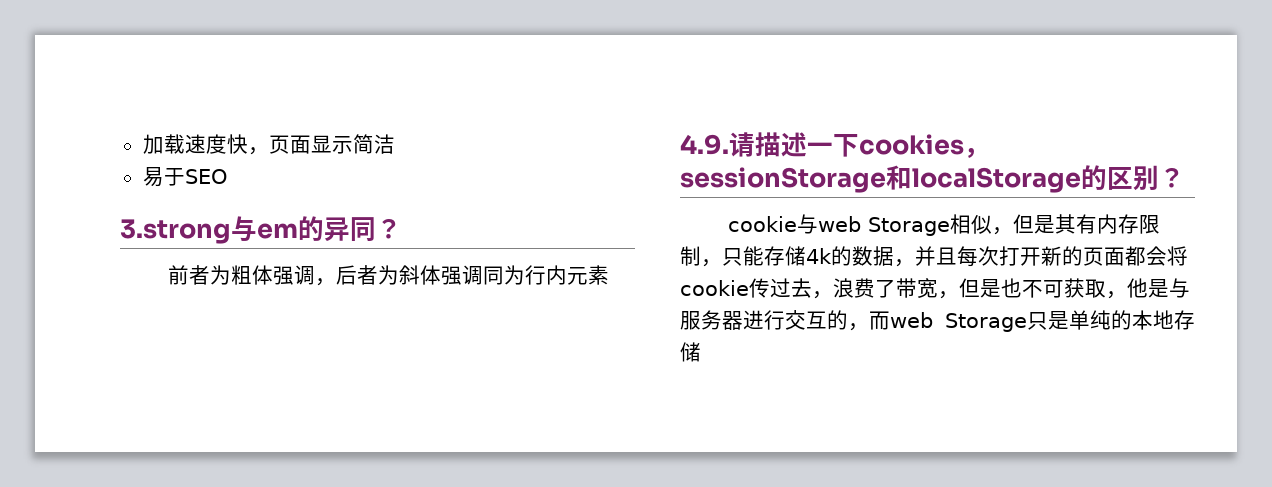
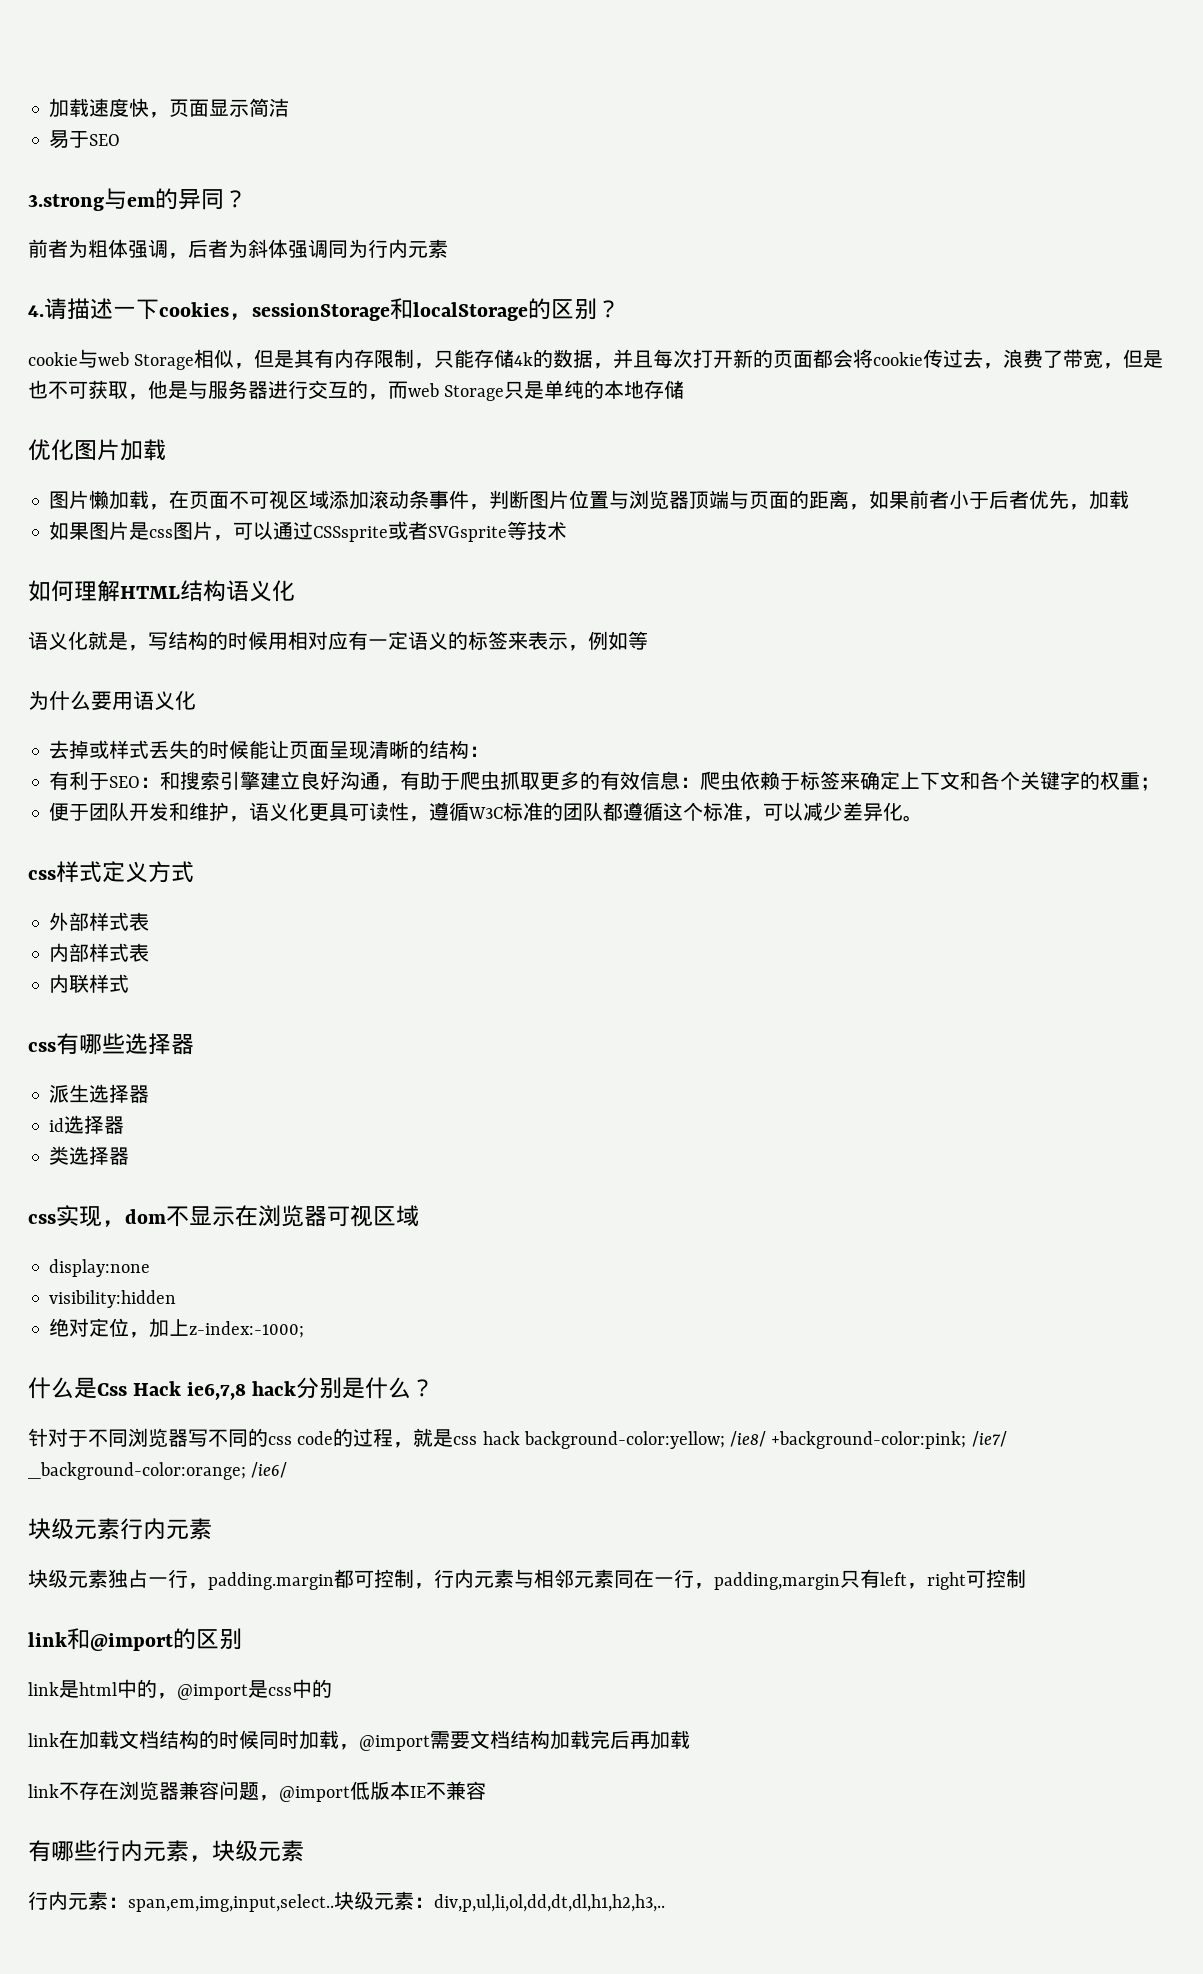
[680,134,729,155] 4.9. -> [28,305,44,317] 4.
(701, 352) none -> [28,439,166,461] [49,490,1130,510] [49,521,568,542] [28,580,295,602] [28,631,648,651] [28,691,196,711] [49,740,490,760] [49,771,1161,791] [49,802,924,822] [28,861,194,883] [49,912,150,931] [49,943,150,962] [49,974,130,993] [28,1033,194,1055] [49,1084,150,1103] [49,1115,125,1134] [49,1146,130,1165] [28,1205,419,1227] [49,1259,151,1277] [49,1290,177,1308] [49,1318,305,1338] [28,1377,435,1400] [28,1428,1007,1449] [28,1462,288,1480] [28,1518,212,1540] [28,1569,1026,1590] [28,1628,242,1651] [28,1679,332,1700] [28,1730,690,1751] [28,1781,486,1802] [28,1840,304,1862] [28,1891,665,1912] // 优化图片加载 // 图片懒加载，在页面不可视区域添加滚动条事件，判断图片位置与浏览器顶端与页面的距离，如果前者小于后者优先，加载 // 如果图片是css图片，可以通过CSSsprite或者SVGsprite等技术 // 如何理解HTML结构语义化 // 语义化就是，写结构的时候用相对应有一定语义的标签来表示，例如等 // 为什么要用语义化 // 去掉或样式丢失的时候能让页面呈现清晰的结构： // 有利于SEO：和搜索引擎建立良好沟通，有助于爬虫抓取更多的有效信息：爬虫依赖于标签来确定上下文和各个关键字的权重； // 便于团队开发和维护，语义化更具可读性，遵循W3C标准的团队都遵循这个标准，可以减少差异化。 // css样式定义方式 // 外部样式表 // 内部样式表 // 内联样式 // css有哪些选择器 // 派生选择器 // id选择器 // 类选择器 // css实现，dom不显示在浏览器可视区域 // display:none // visibility:hidden // 绝对定位，加上z-index:-1000; // 什么是Css Hack ie6,7,8 hack分别是什么？ // 针对于不同浏览器写不同的css code的过程，就是css hack background-color:yellow; /ie8/ +background-color:pink; /ie7/ _background-color:orange; /ie6/ // 块级元素行内元素 // 块级元素独占一行，padding.margin都可控制，行内元素与相邻元素同在一行，padding,margin只有left，right可控制 // link和@import的区别 // link是html中的，@import是css中的 // link在加载文档结构的时候同时加载，@import需要文档结构加载完后再加载 // link不存在浏览器兼容问题，@import低版本IE不兼容 // 有哪些行内元素，块级元素 // 行内元素：span,em,img,input,select..块级元素：div,p,ul,li,ol,dd,dt,dl,h1,h2,h3,..

